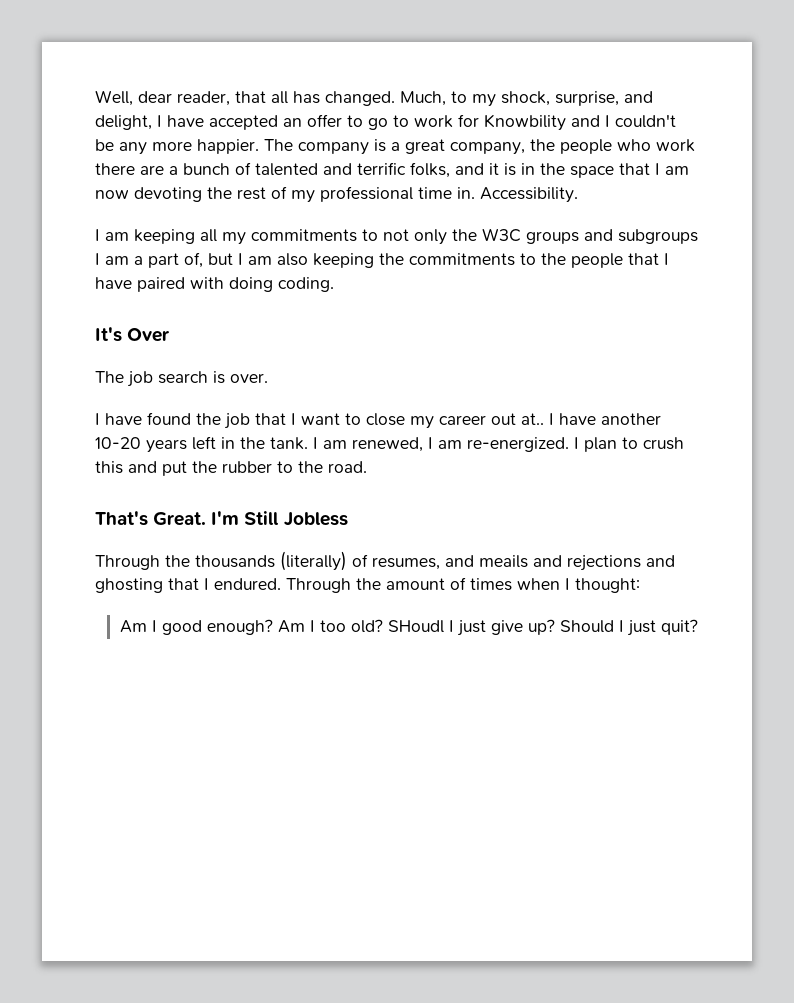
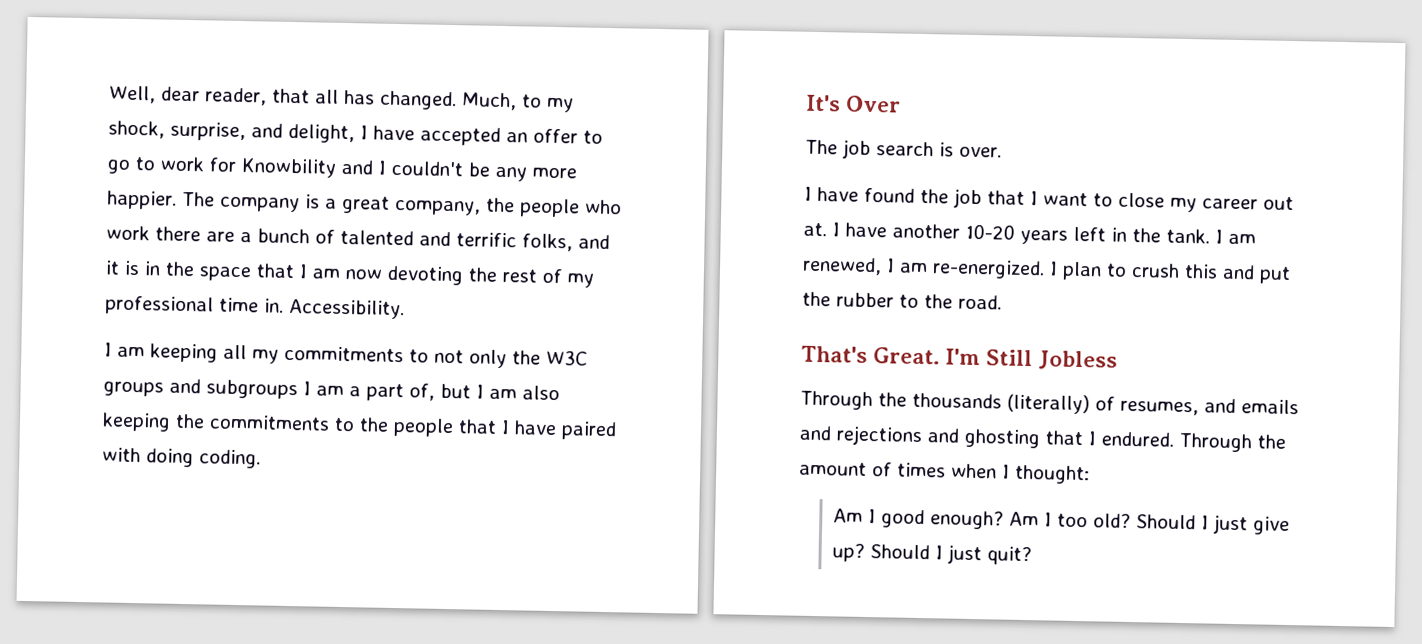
[521,413,544,425] at.. -> [803,222,827,237] at.
[479,555,528,568] meails -> [1241,399,1299,415] emails
[387,620,444,633] SHoudl -> [1135,514,1196,530] Should

